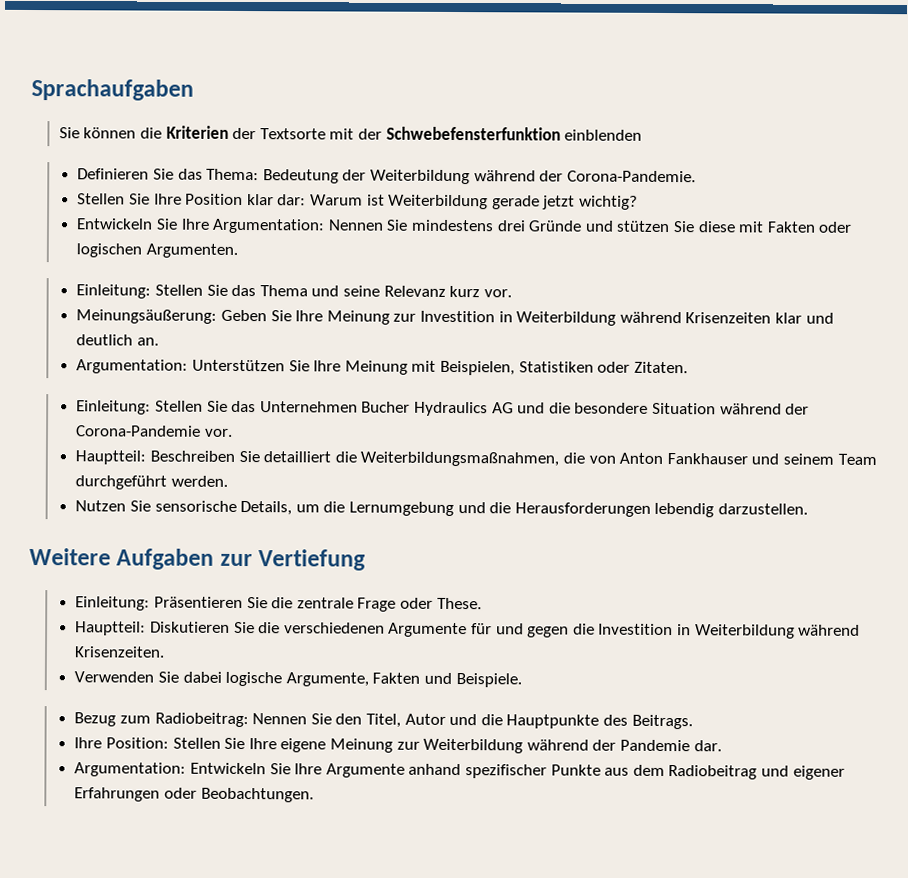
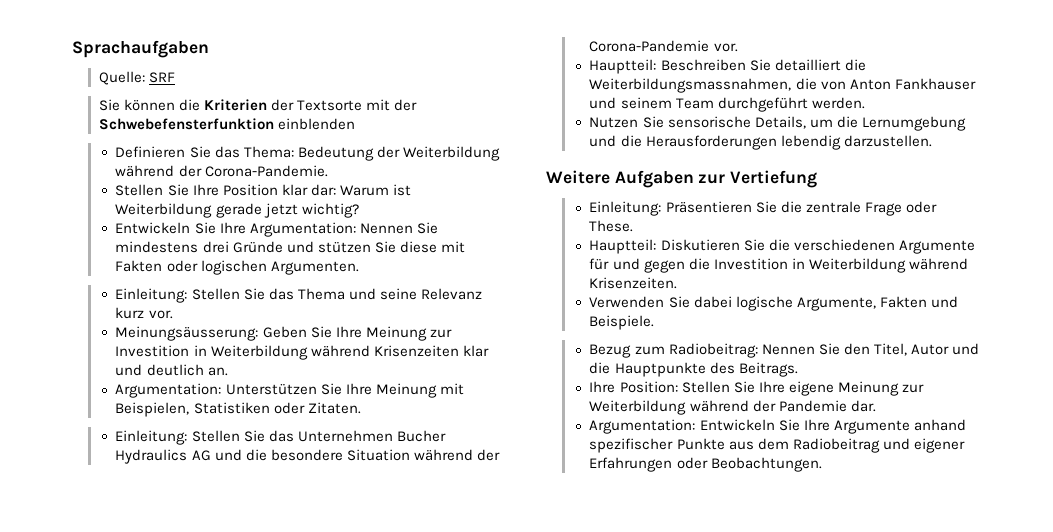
(194, 90) none -> [98,71,176,85] // Quelle: SRF
[76,309,218,324] Meinungsäußerung: -> [115,326,259,341] Meinungsäusserung:
[360,451,560,467] Weiterbildungsmaßnahmen, -> [589,78,792,93] Weiterbildungsmassnahmen,

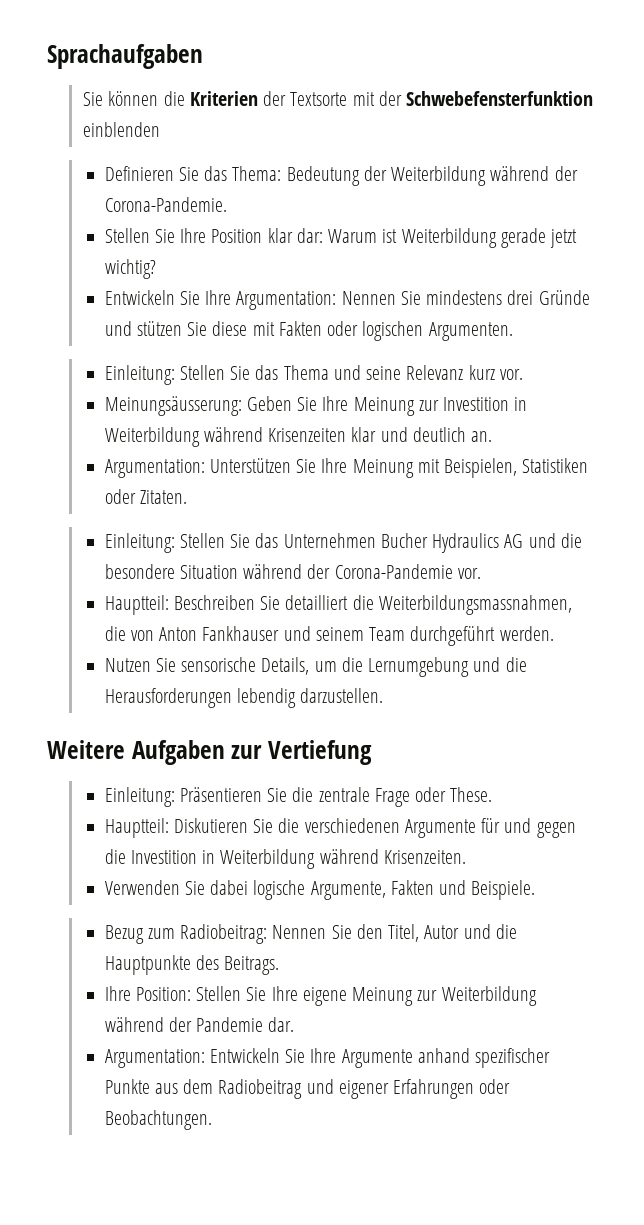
[98,71,176,85] // Quelle: SRF -> (203, 56) none

